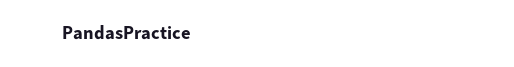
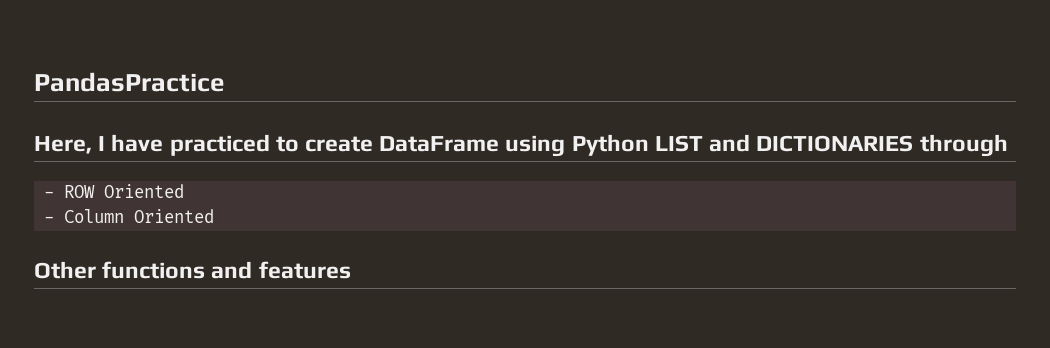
(191, 32) none -> [34,134,1008,157] [43,184,184,198] [43,209,214,223] [34,261,351,279] // Here, I have practiced to create DataFrame using Python LIST and DICTIONARIES through // - ROW Oriented // - Column Oriented // Other functions and features

